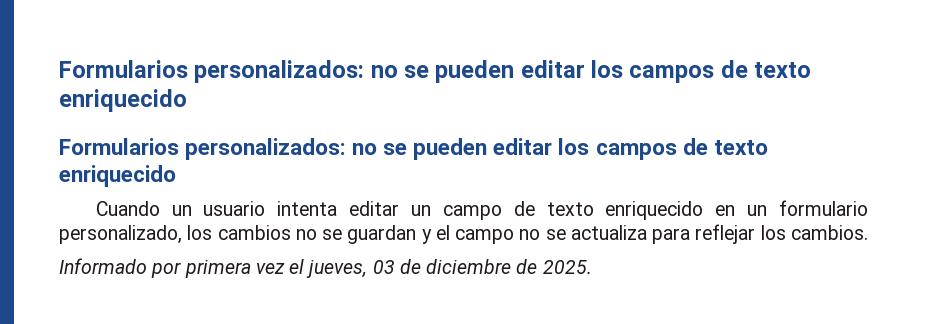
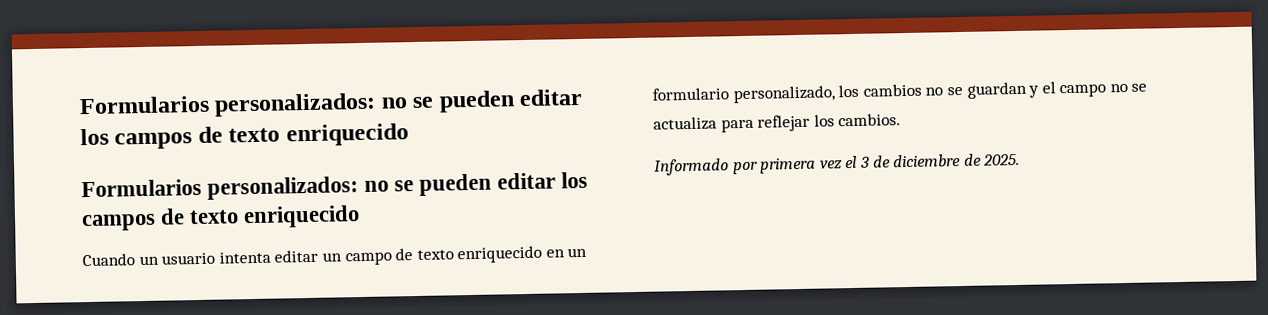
[306,260,395,278] jueves, 03 -> [859,156,870,168] 3

